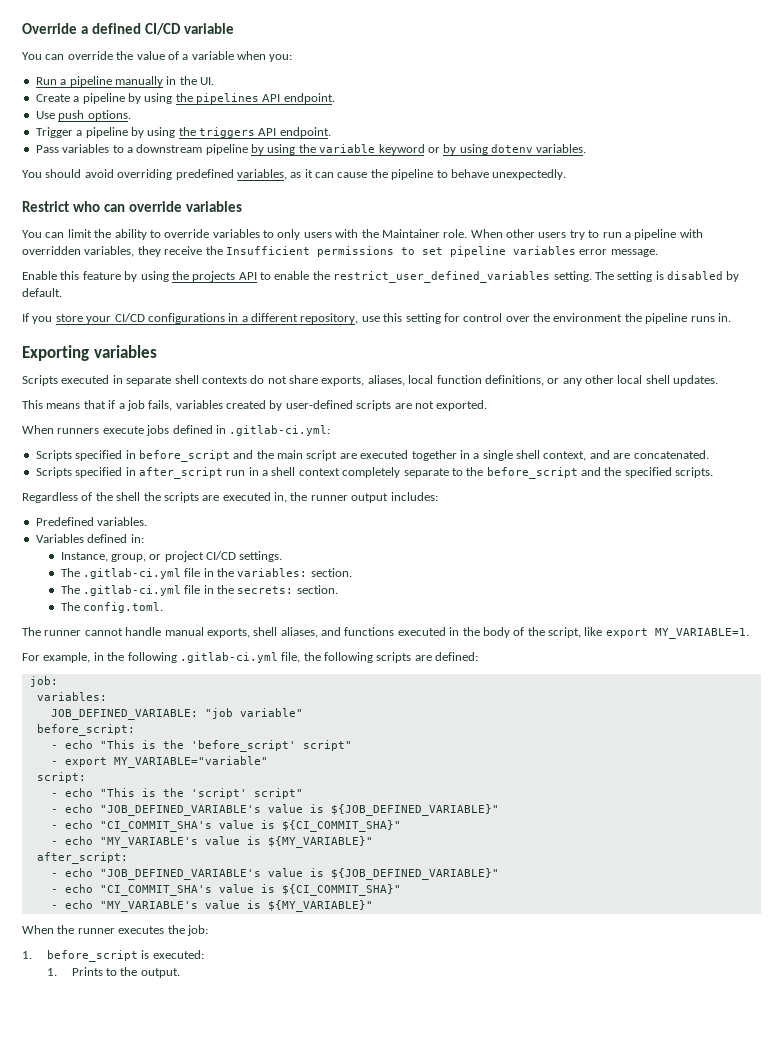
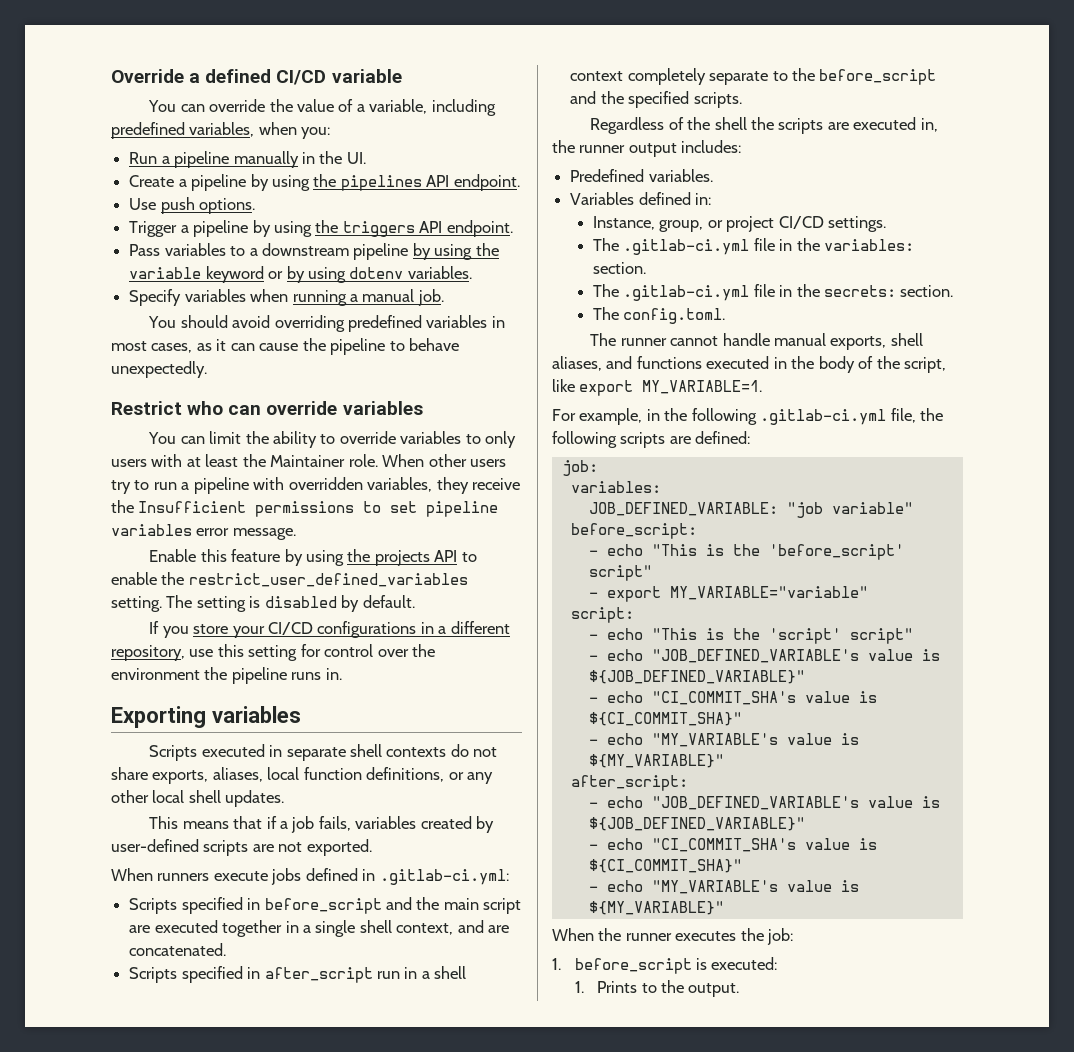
[191,51,234,60] variable -> [369,99,496,116] [111,122,255,139] variable, including predefined variables,
(587, 148) none -> [129,289,444,306] // Specify variables when running a manual job.
[236,169,287,180] variables, -> [426,315,505,328] [111,341,193,353] variables in most cases,
(359, 233) none -> [186,454,239,467] at least

